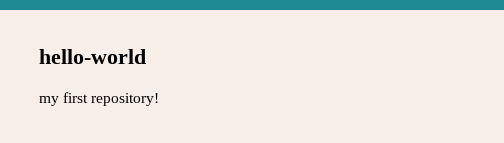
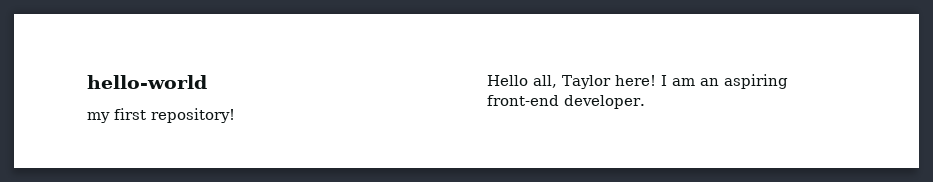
(160, 99) none -> [487,74,788,89] [487,95,645,109] // Hello all, Taylor here! I am an aspiring front-end developer.

